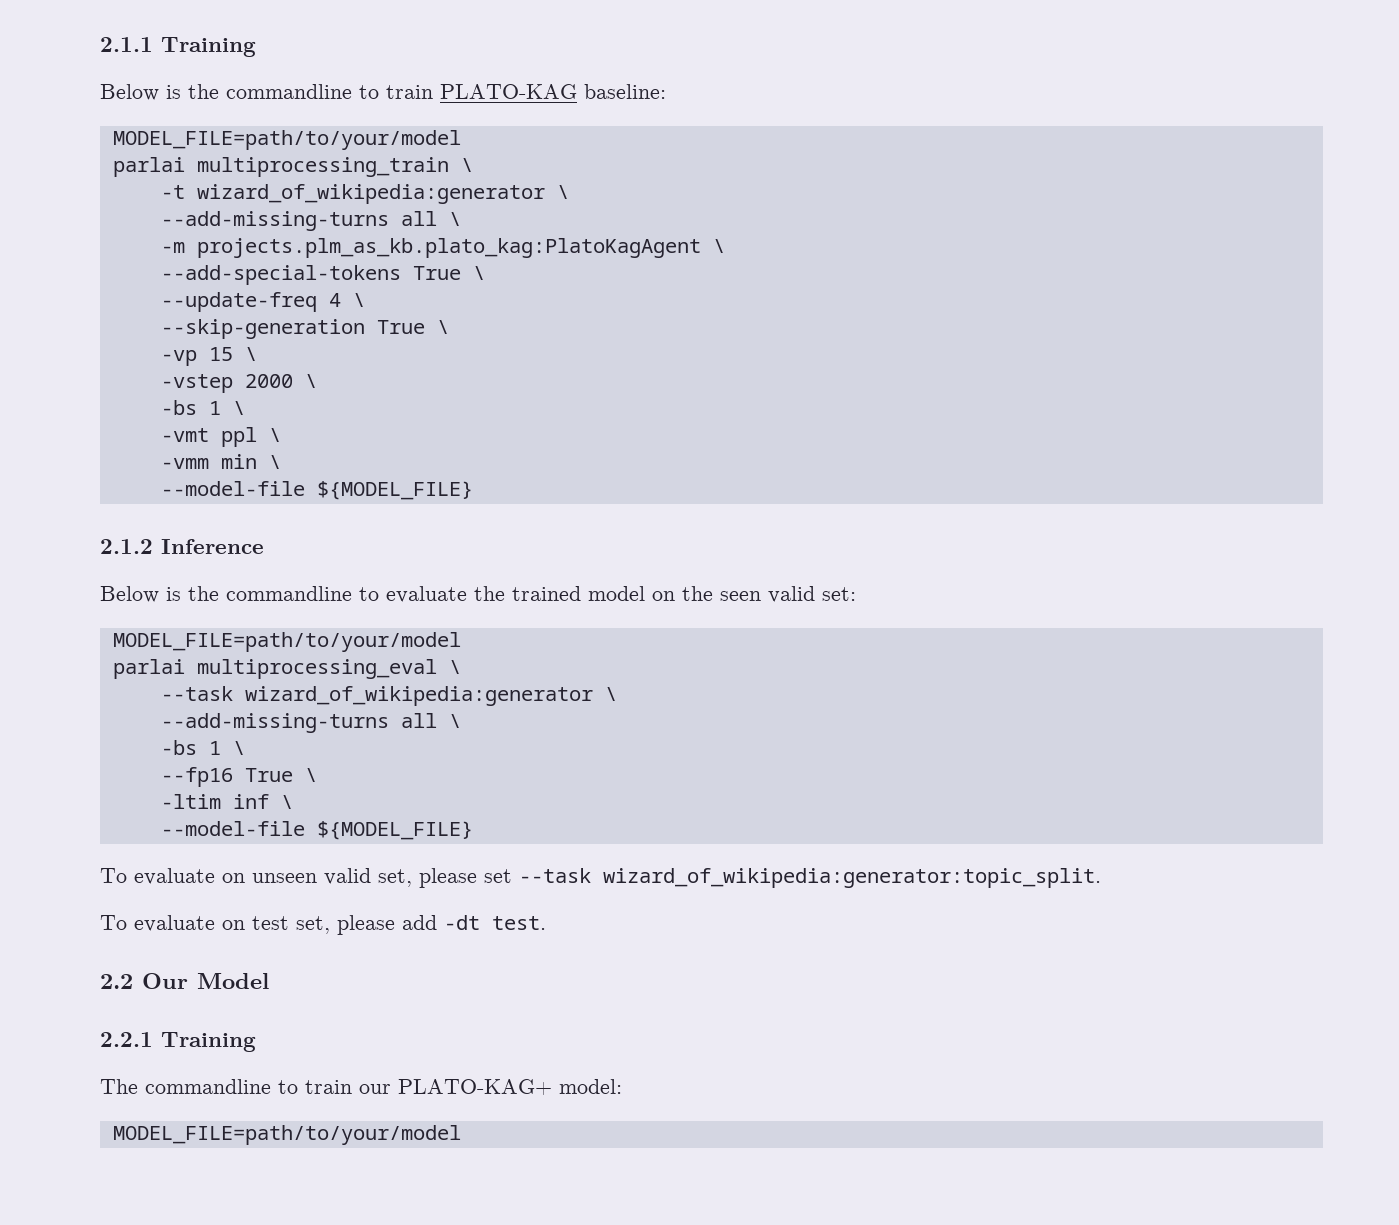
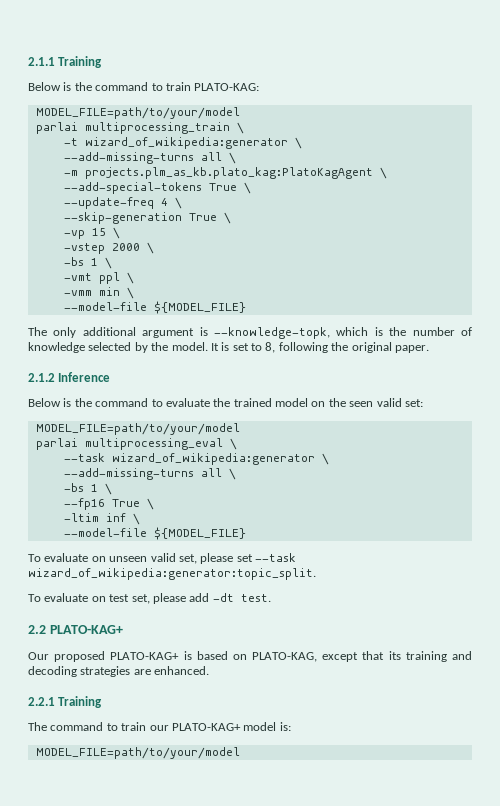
[226,84,666,99] commandline to train PLATO-KAG baseline: -> [95,82,260,91] command to train PLATO-KAG:
(473, 490) none -> [28,327,472,339] [28,342,429,353] // The only additional argument is --knowledge-topk, which is the number of knowledge selected by the model. It is set to 8, following the original paper.
[226,586,352,601] commandline -> [95,398,149,407] command
[142,973,269,989] Our Model -> [49,625,123,634] [28,651,473,662] [28,666,210,677] PLATO-KAG+ // Our proposed PLATO-KAG+ is based on PLATO-KAG, except that its training and decoding strategies are enhanced.
[145,1079,271,1094] commandline -> [50,722,104,731] command
[559,1079,622,1094] model: -> [243,722,291,731] model is:

